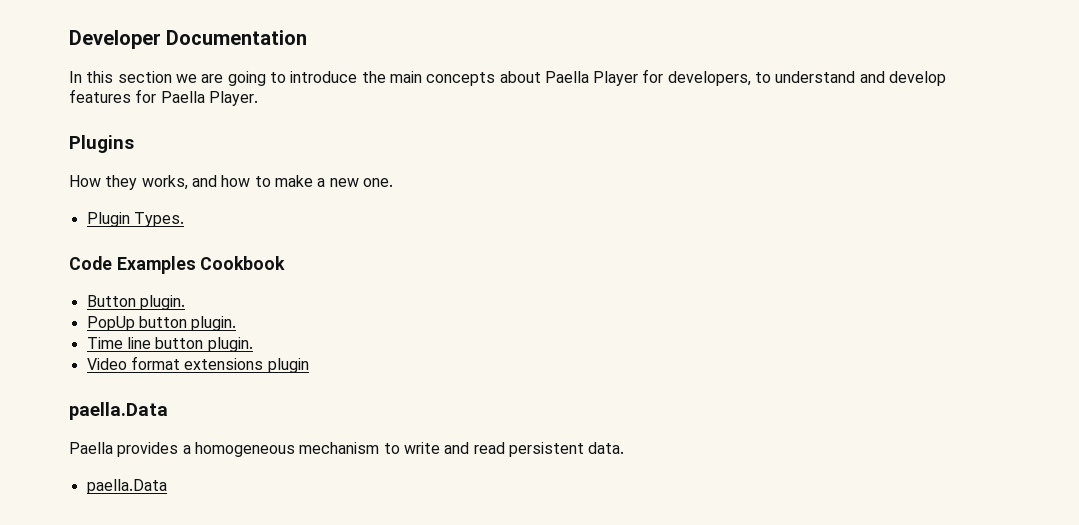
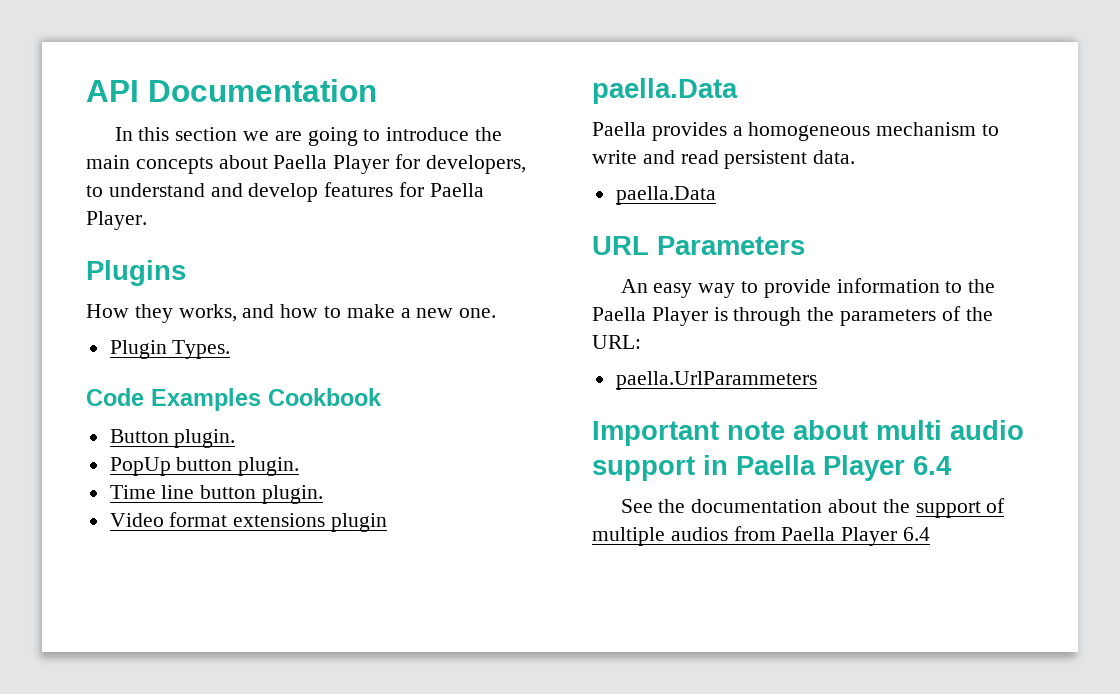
[69,30,161,49] Developer -> [86,80,139,102] API
(167, 486) none -> [592,236,805,255] [620,278,996,298] [592,306,993,326] [592,335,641,349] [615,371,817,390] [592,420,1024,446] [592,455,952,481] [620,498,1006,518] [592,526,931,546] // URL Parameters // An easy way to provide information to the Paella Player is through the parameters of the URL: // paella.UrlParammeters // Important note about multi audio support in Paella Player 6.4 // See the documentation about the support of multiple audios from Paella Player 6.4

